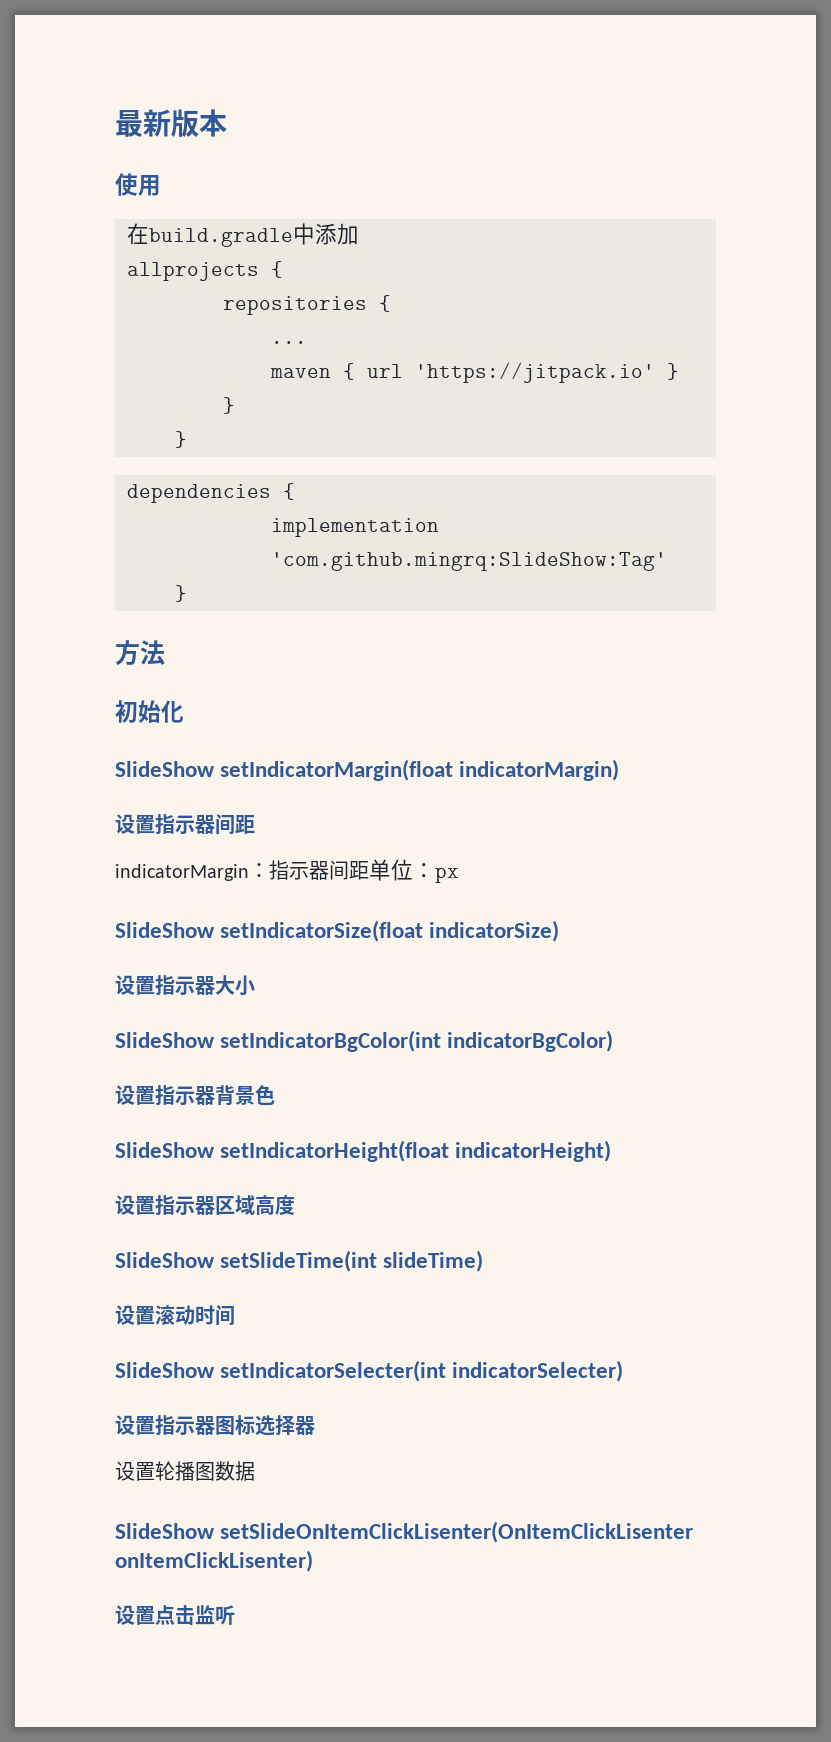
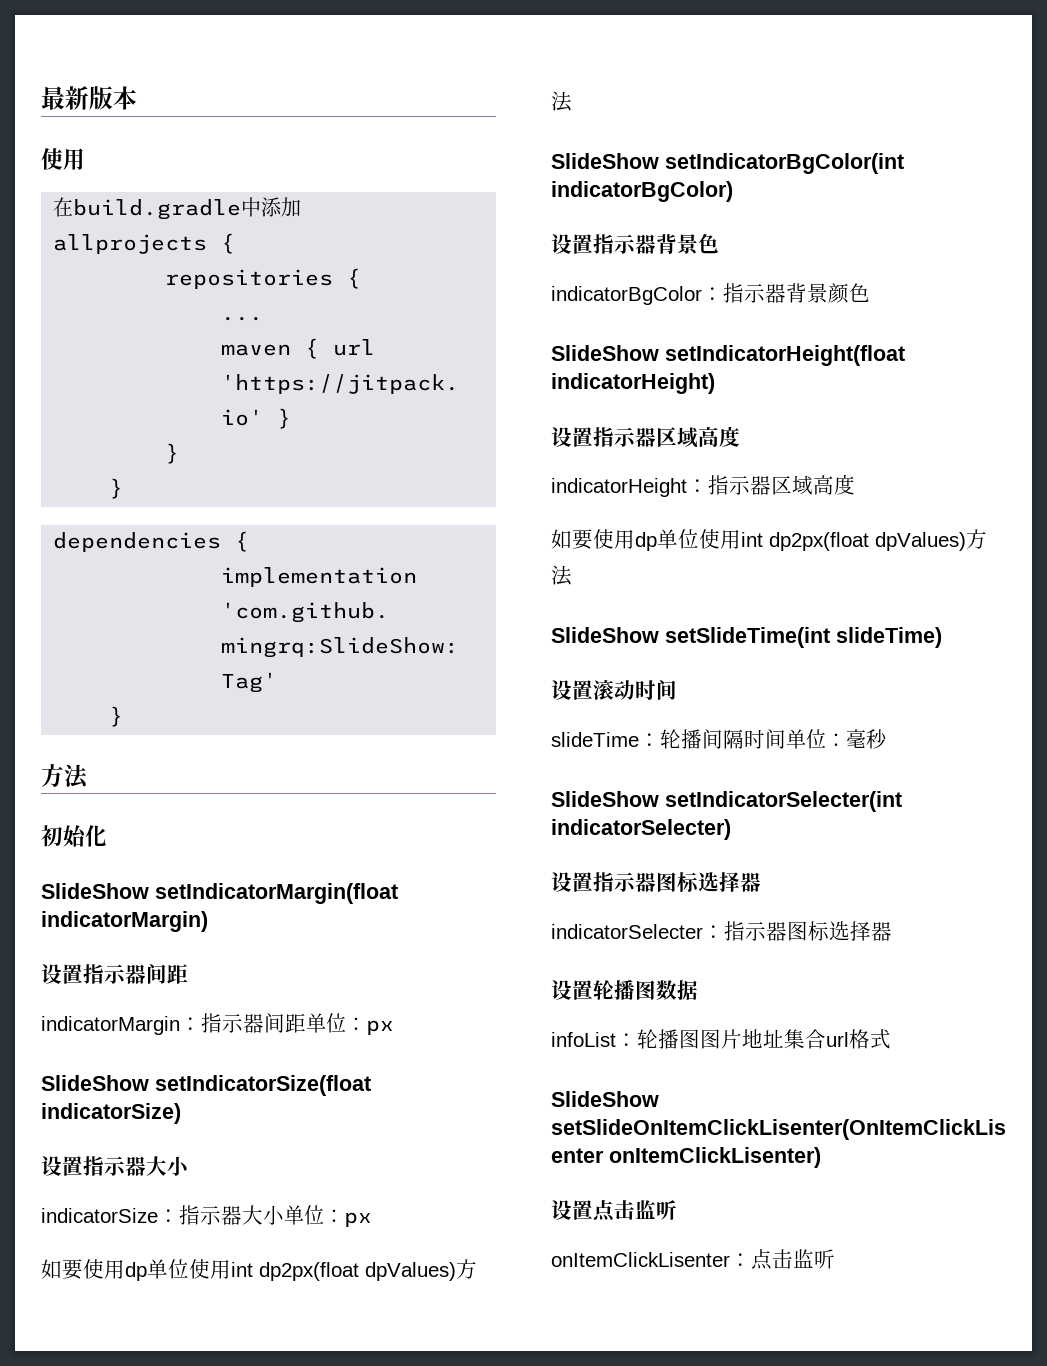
(255, 985) none -> [41,1205,372,1227] [41,1259,477,1281] [551,91,572,112] // indicatorSize：指示器大小单位：px // 如要使用dp单位使用int dp2px(float dpValues)方法
(275, 1095) none -> [551,283,870,305] // indicatorBgColor：指示器背景颜色
(295, 1205) none -> [551,474,855,497] [551,529,987,551] [551,565,572,586] // indicatorHeight：指示器区域高度 // 如要使用dp单位使用int dp2px(float dpValues)方法
(235, 1315) none -> [551,729,887,749] // slideTime：轮播间隔时间单位：毫秒
[115,1461,255,1481] 设置轮播图数据 -> [551,921,892,941] [551,980,698,1000] [551,1029,891,1049] indicatorSelecter：指示器图标选择器 // 设置轮播图数据 // infoList：轮播图图片地址集合url格式
(235, 1615) none -> [551,1249,835,1270] // onItemClickLisenter：点击监听

